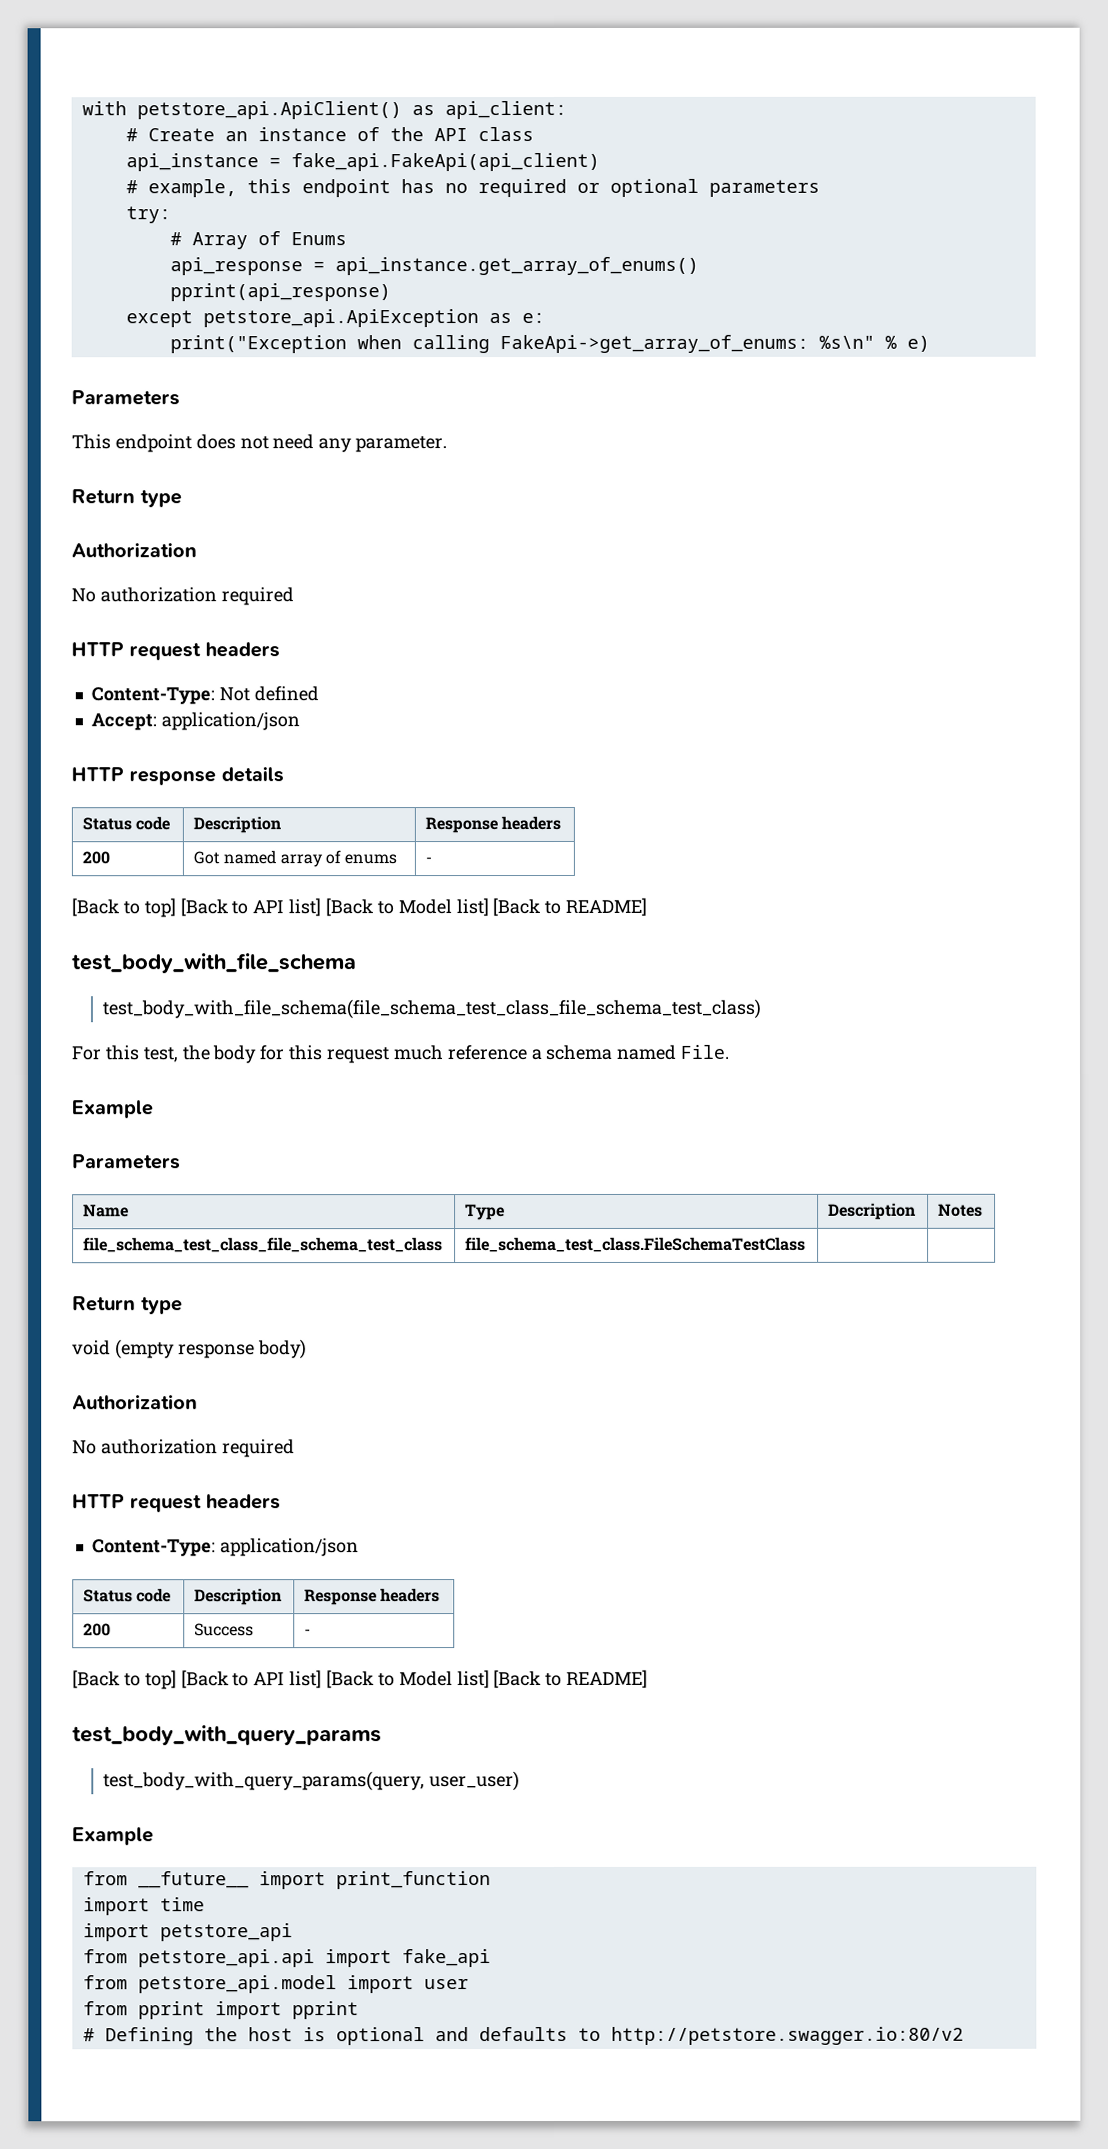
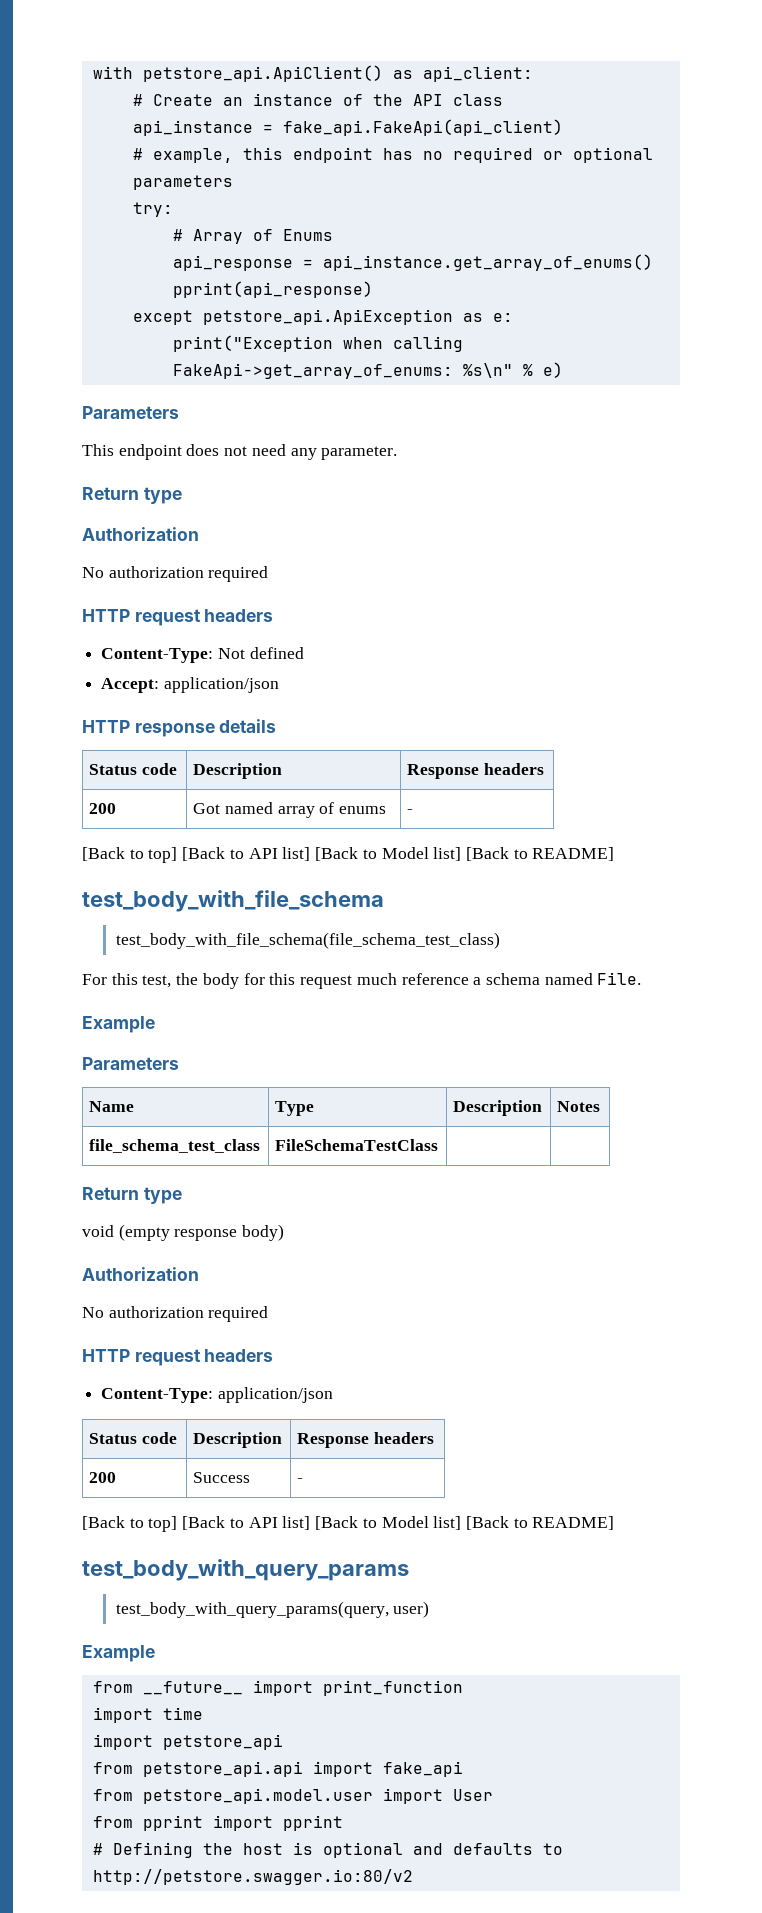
[102,998,762,1020] test_body_with_file_schema(file_schema_test_class_file_schema_test_class) -> [115,932,500,949] test_body_with_file_schema(file_schema_test_class)
[83,1237,444,1253] [465,1236,807,1253] file_schema_test_class_file_schema_test_class | file_schema_test_class.FileSchemaTestClass -> [89,1139,261,1153] [275,1139,439,1151] file_schema_test_class | FileSchemaTestClass
[429,1771,521,1792] user_user) -> [393,1601,430,1618] user)
[137,1975,469,1994] petstore_api.model import user -> [142,1788,493,1804] petstore_api.model.user import User

